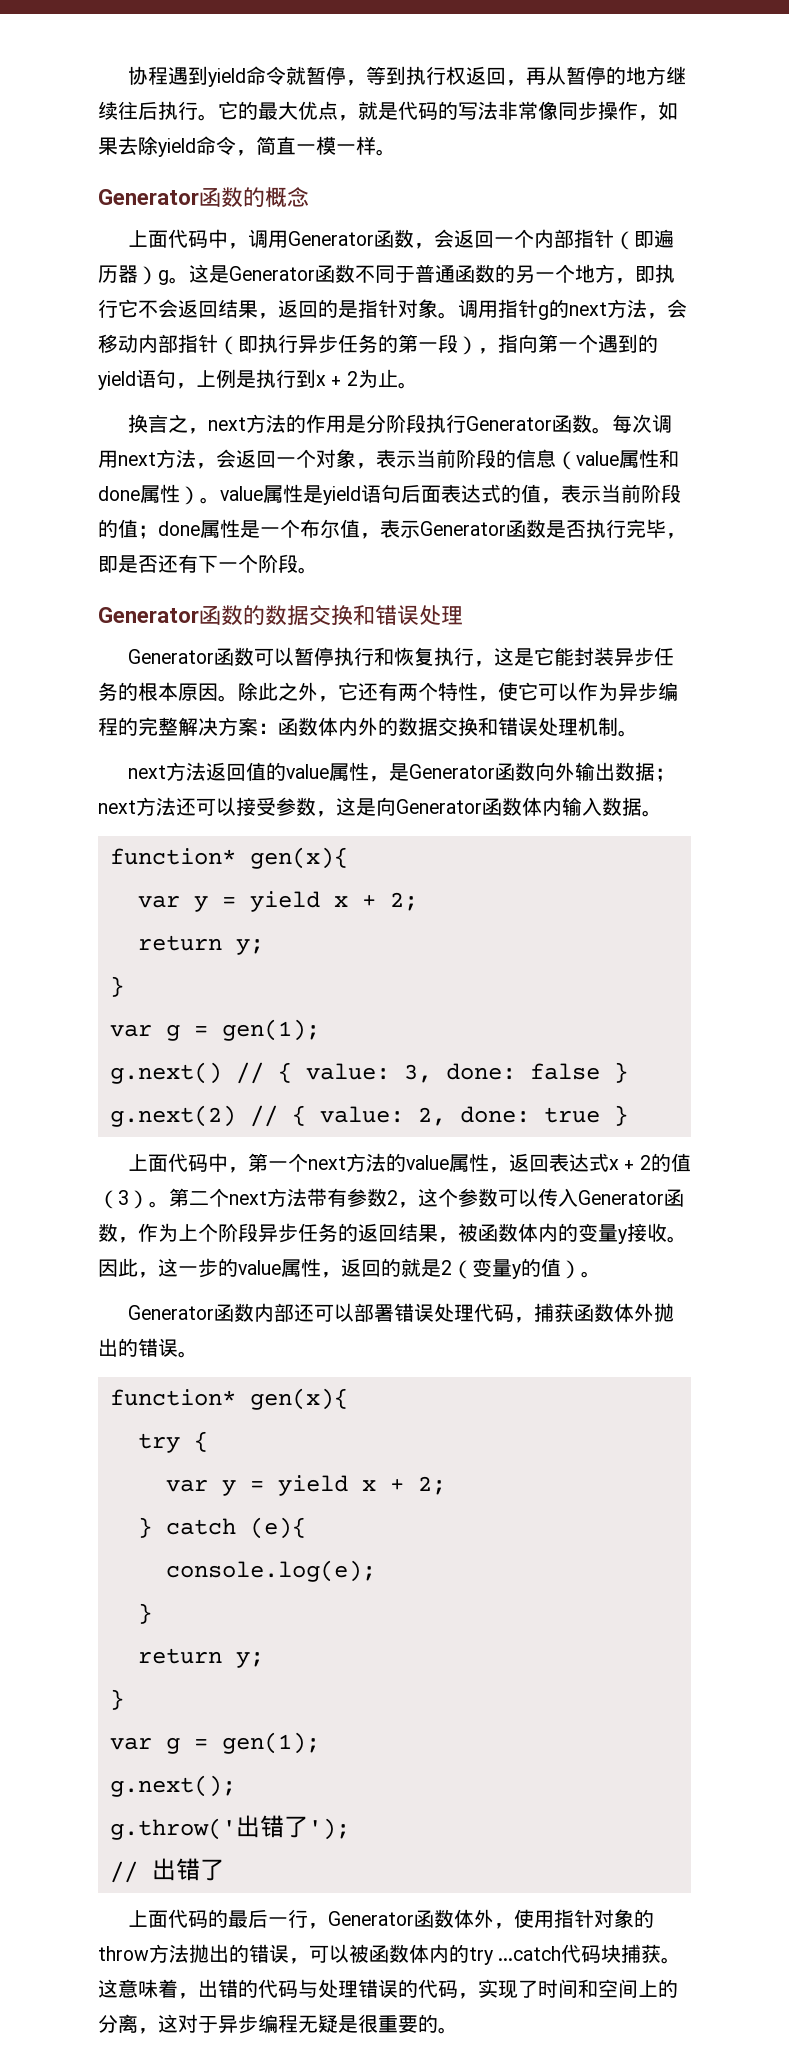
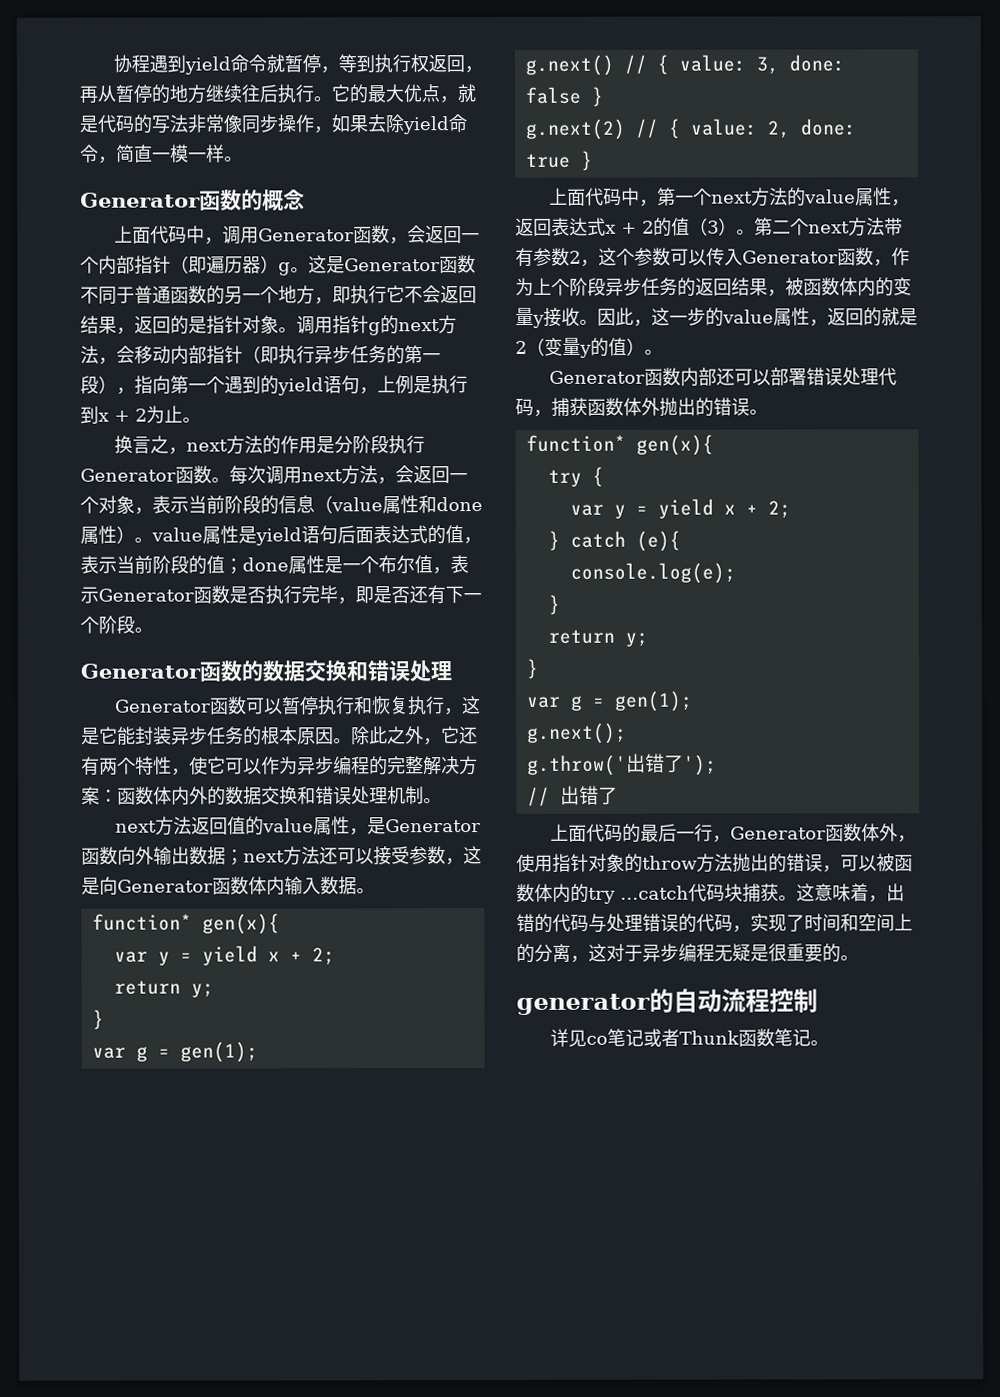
(458, 2030) none -> [516,988,818,1015] [549,1028,829,1047] // generator的自动流程控制 // 详见co笔记或者Thunk函数笔记。

